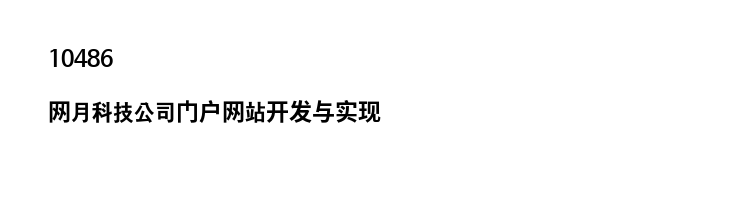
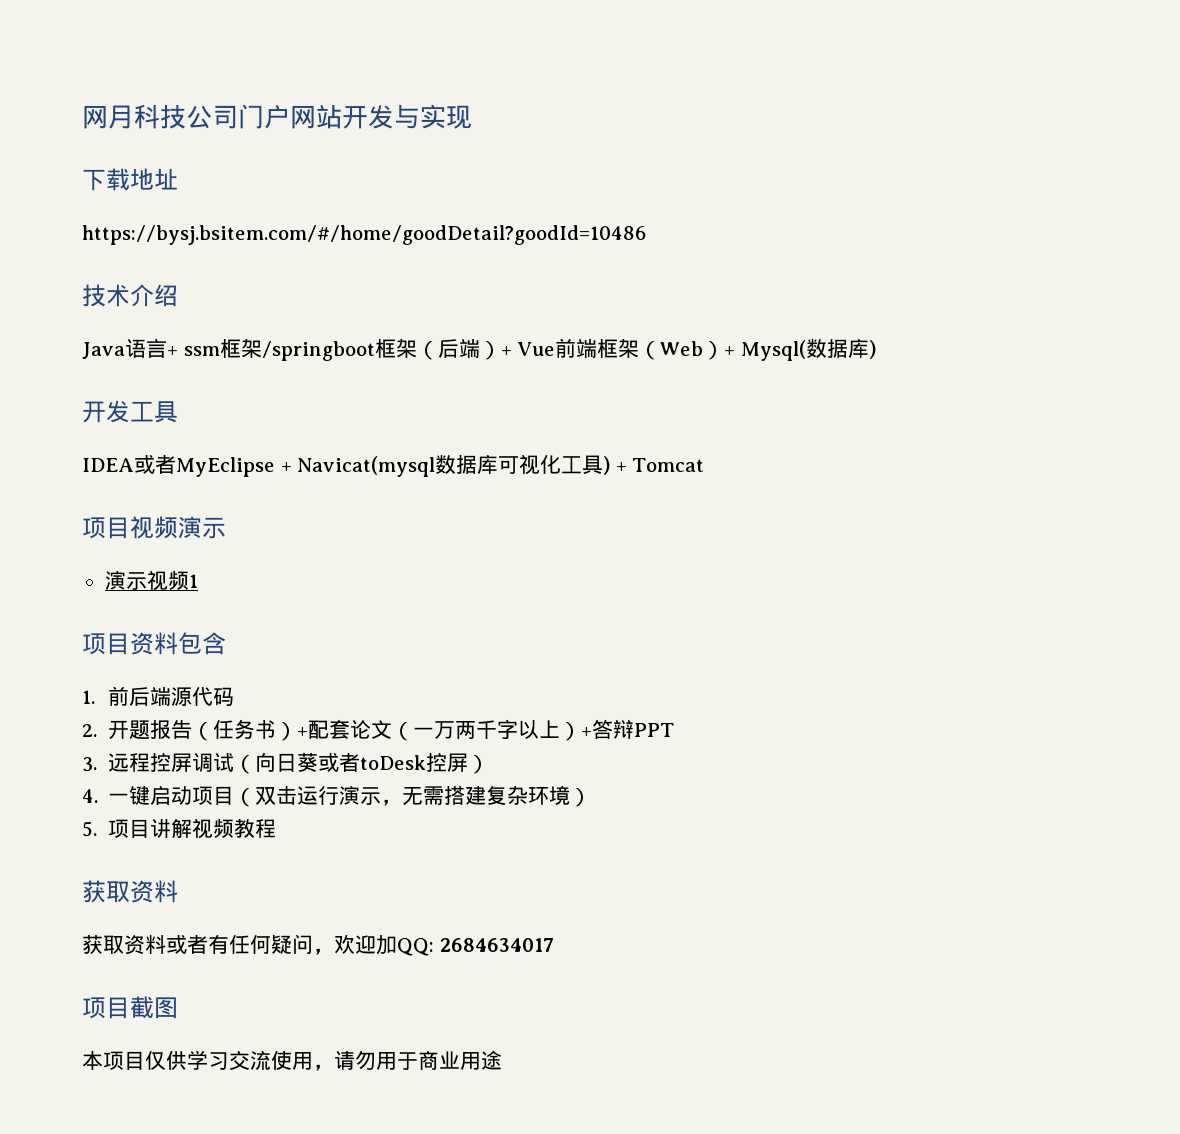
[48,49,113,67] 10486 // -> (82, 117) none
(381, 112) none -> [82,168,178,191] [82,225,646,245] [82,284,178,307] [82,338,876,361] [82,400,178,423] [82,454,705,477] [82,516,226,539] [104,570,198,591] [82,632,226,655] [82,686,234,706] [82,719,674,741] [82,752,489,774] [82,785,592,807] [82,818,276,839] [82,880,178,903] [82,934,554,956] [82,996,178,1019] [82,1050,502,1071] // 下载地址 // https://bysj.bsitem.com/#/home/goodDetail?goodId=10486 // 技术介绍 // Java语言+ ssm框架/springboot框架（后端）+ Vue前端框架（Web）+ Mysql(数据库) // 开发工具 // IDEA或者MyEclipse + Navicat(mysql数据库可视化工具) + Tomcat // 项目视频演示 // 演示视频1 // 项目资料包含 // 1.前后端源代码 // 2.开题报告（任务书）+配套论文（一万两千字以上）+答辩PPT // 3.远程控屏调试（向日葵或者toDesk控屏） // 4.一键启动项目（双击运行演示，无需搭建复杂环境） // 5.项目讲解视频教程 // 获取资料 // 获取资料或者有任何疑问，欢迎加QQ: 2684634017 // 项目截图 // 本项目仅供学习交流使用，请勿用于商业用途

